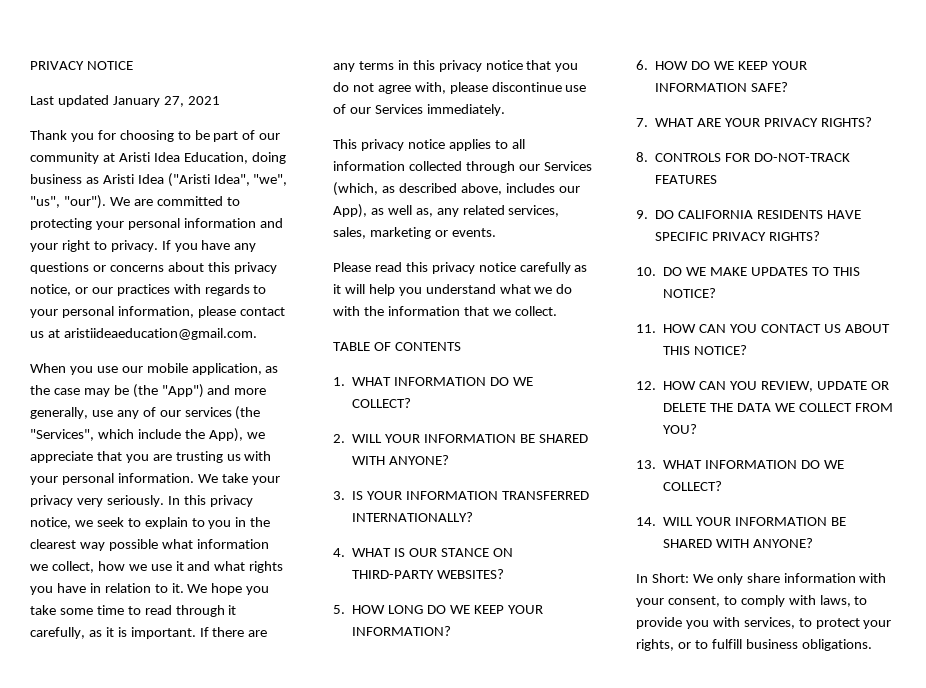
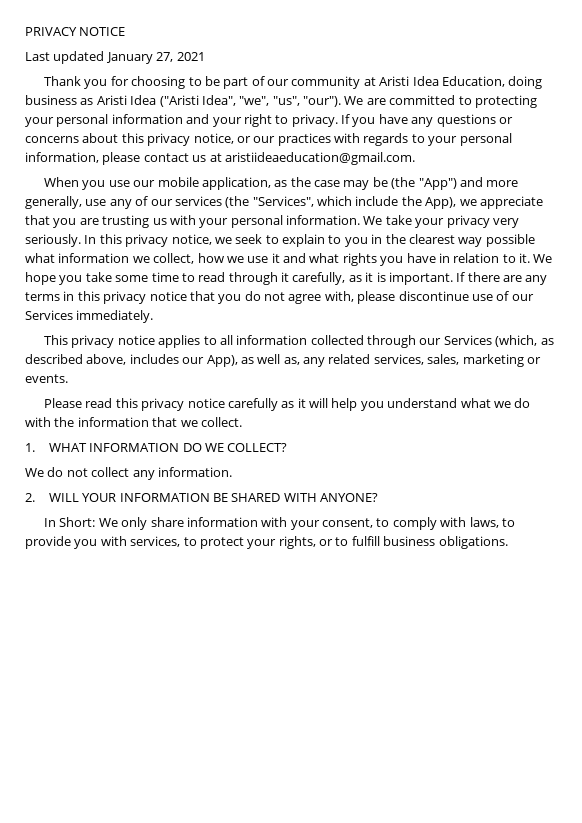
[333,342,461,351] // TABLE OF CONTENTS -> (242, 422) none
[333,434,588,443] [352,455,450,465] [333,491,589,500] [352,512,474,522] [333,548,513,557] [352,569,505,579] [333,605,543,614] [352,626,452,636] [636,60,807,70] [655,82,789,92] [636,117,872,127] [636,152,851,162] [655,175,718,184] [636,210,861,219] [655,231,821,241] [636,267,860,276] [663,288,717,298] [636,324,890,333] [663,345,748,355] [636,381,889,392] [663,403,893,412] [663,424,698,434] [636,460,844,469] [663,481,723,491] [636,517,656,526] 2. WILL YOUR INFORMATION BE SHARED WITH ANYONE? // 3. IS YOUR INFORMATION TRANSFERRED INTERNATIONALLY? // 4. WHAT IS OUR STANCE ON THIRD-PARTY WEBSITES? // 5. HOW LONG DO WE KEEP YOUR INFORMATION? // 6. HOW DO WE KEEP YOUR INFORMATION SAFE? // 7. WHAT ARE YOUR PRIVACY RIGHTS? // 8. CONTROLS FOR DO-NOT-TRACK FEATURES // 9. DO CALIFORNIA RESIDENTS HAVE SPECIFIC PRIVACY RIGHTS? // 10. DO WE MAKE UPDATES TO THIS NOTICE? // 11. HOW CAN YOU CONTACT US ABOUT THIS NOTICE? // 12. HOW CAN YOU REVIEW, UPDATE OR DELETE THE DATA WE COLLECT FROM YOU? // 13. WHAT INFORMATION DO WE COLLECT? // 14. -> [25,467,232,480] [25,493,35,502] We do not collect any information. // 2.

